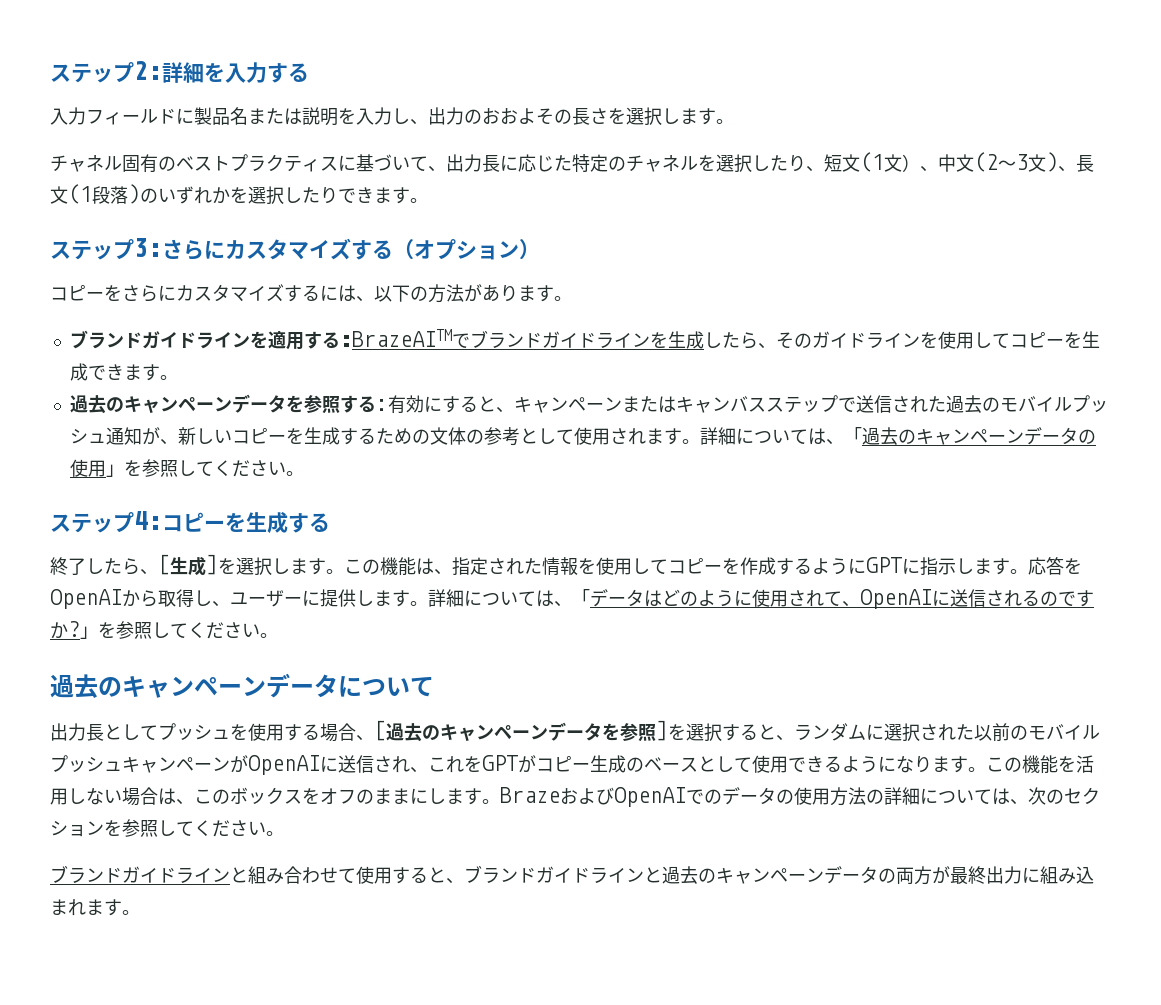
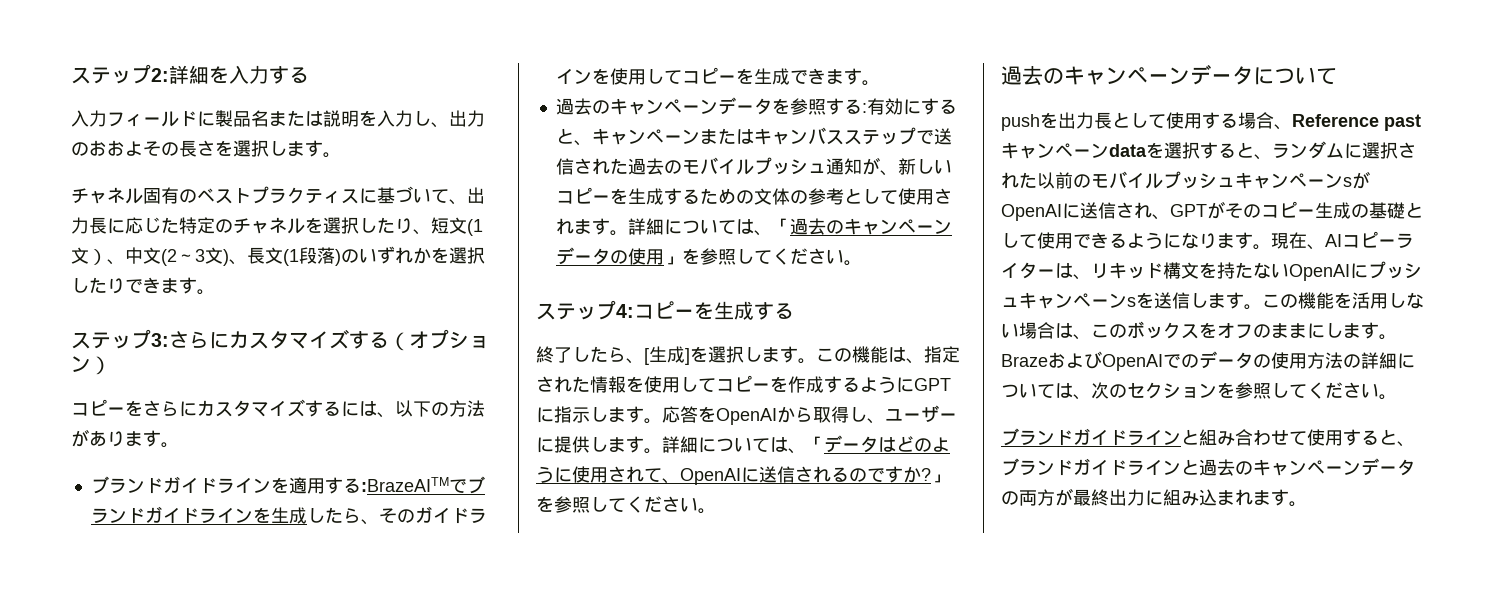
(434, 686) none -> [1001,112,1058,131] pushを
[158,723,248,740] プッシュを -> (1166, 121) none
[374,720,668,742] [過去のキャンペーンデータを参照] -> [1292,114,1421,131] [1001,142,1147,159] Reference pastキャンペーンdata
(230, 764) none -> [1343,177,1352,187] s
[428,755,536,773] これをGPTが -> [1170,201,1261,219] GPTがその
[644,757,698,772] ベース -> [1369,202,1405,219] 基礎
(986, 769) none -> [1271,231,1414,250] [1001,261,1422,281] [1001,292,1262,310] 現在、AIコピーライターは、リキッド構文を持たないOpenAIにプッシュキャンペーンsを送信します。

